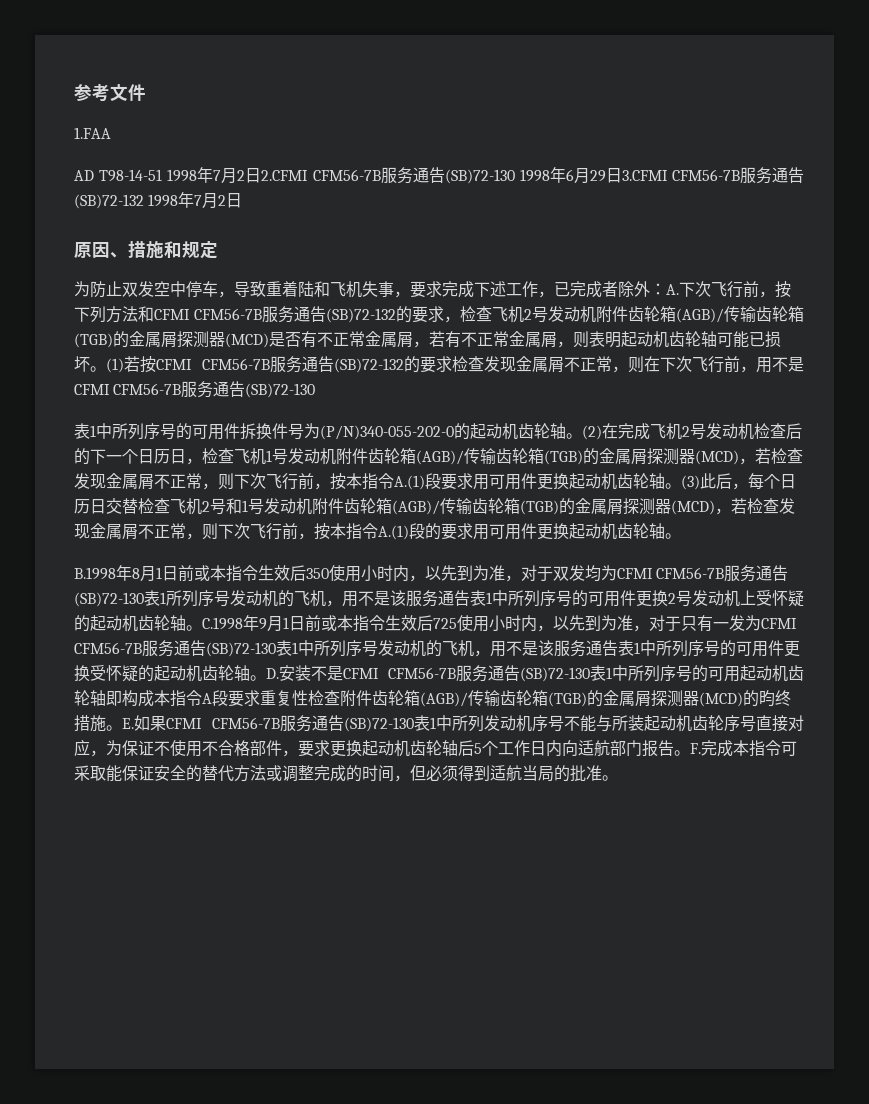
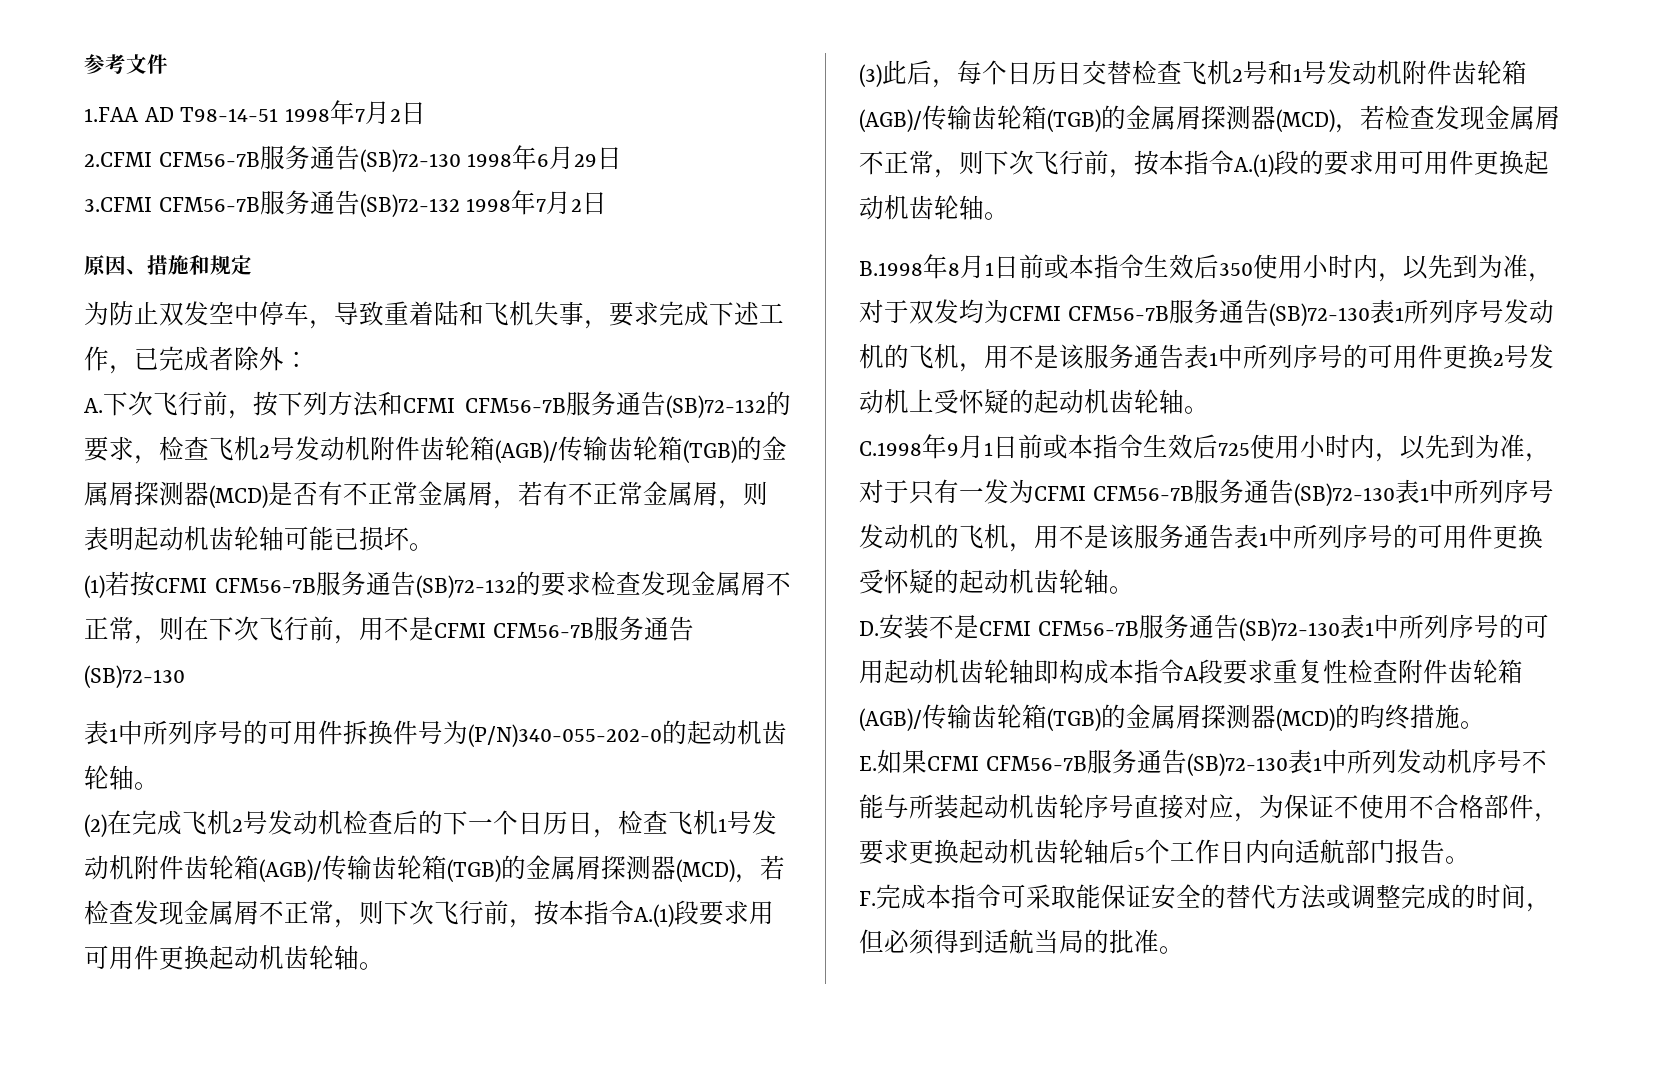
(111, 133) // -> (139, 114) none
(262, 175) none -> (426, 113) //
(622, 175) none -> (623, 158) //
(666, 289) none -> (309, 359) //
(106, 369) none -> (434, 547) //
(582, 436) none -> (159, 786) //
(681, 486) none -> (384, 966) //
(202, 628) none -> (1209, 410) //
(266, 678) none -> (1134, 590) //
(122, 728) none -> (1485, 725) //
(690, 753) none -> (1470, 860) //

